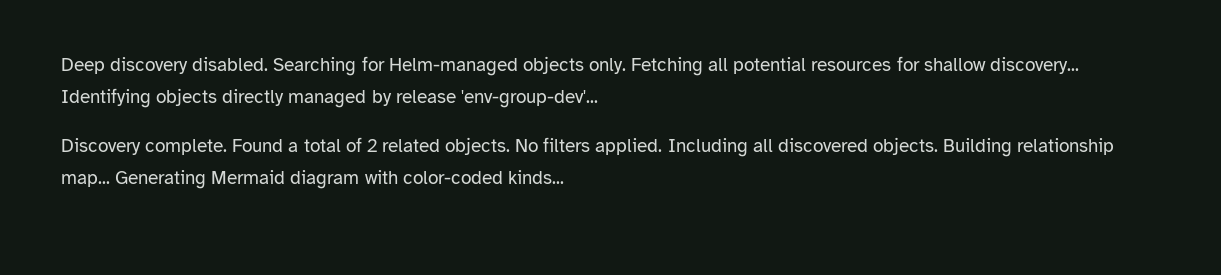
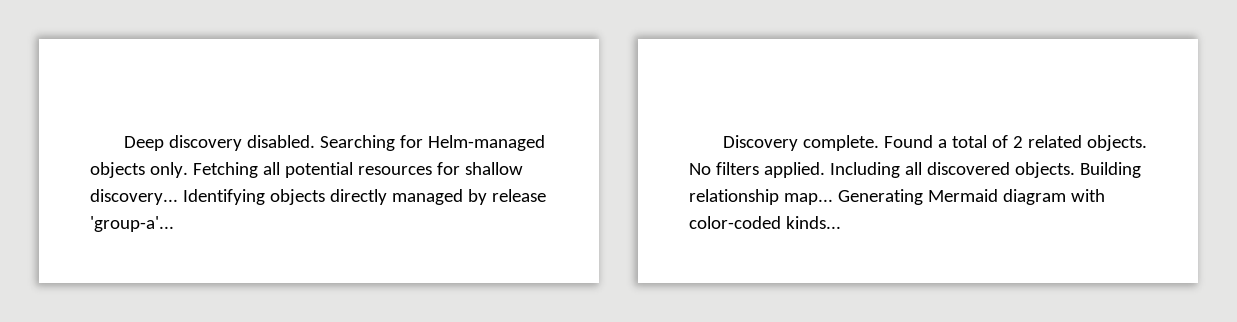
[460,90,598,108] 'env-group-dev'... -> [90,216,174,232] 'group-a'...

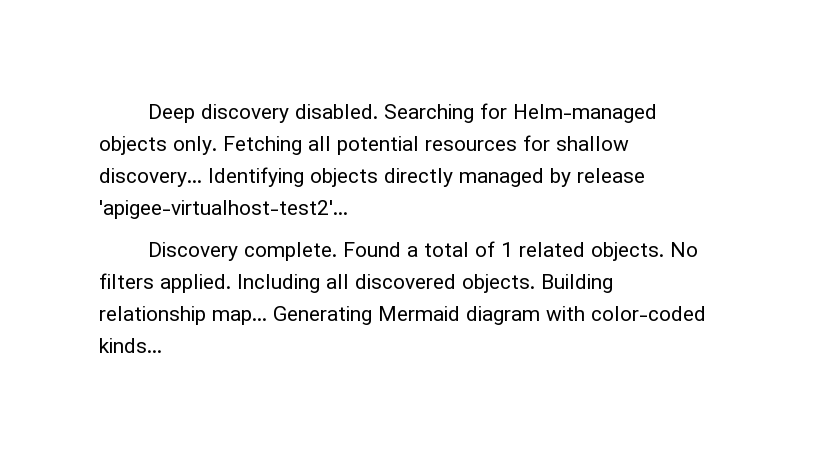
[90,216,174,232] 'group-a'... -> [99,200,348,219] 'apigee-virtualhost-test2'...
[1012,136,1023,148] 2 -> [500,242,513,257] 1

